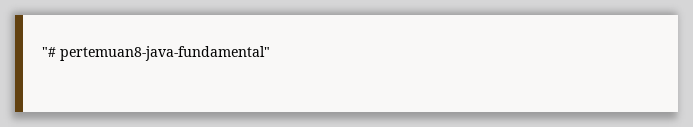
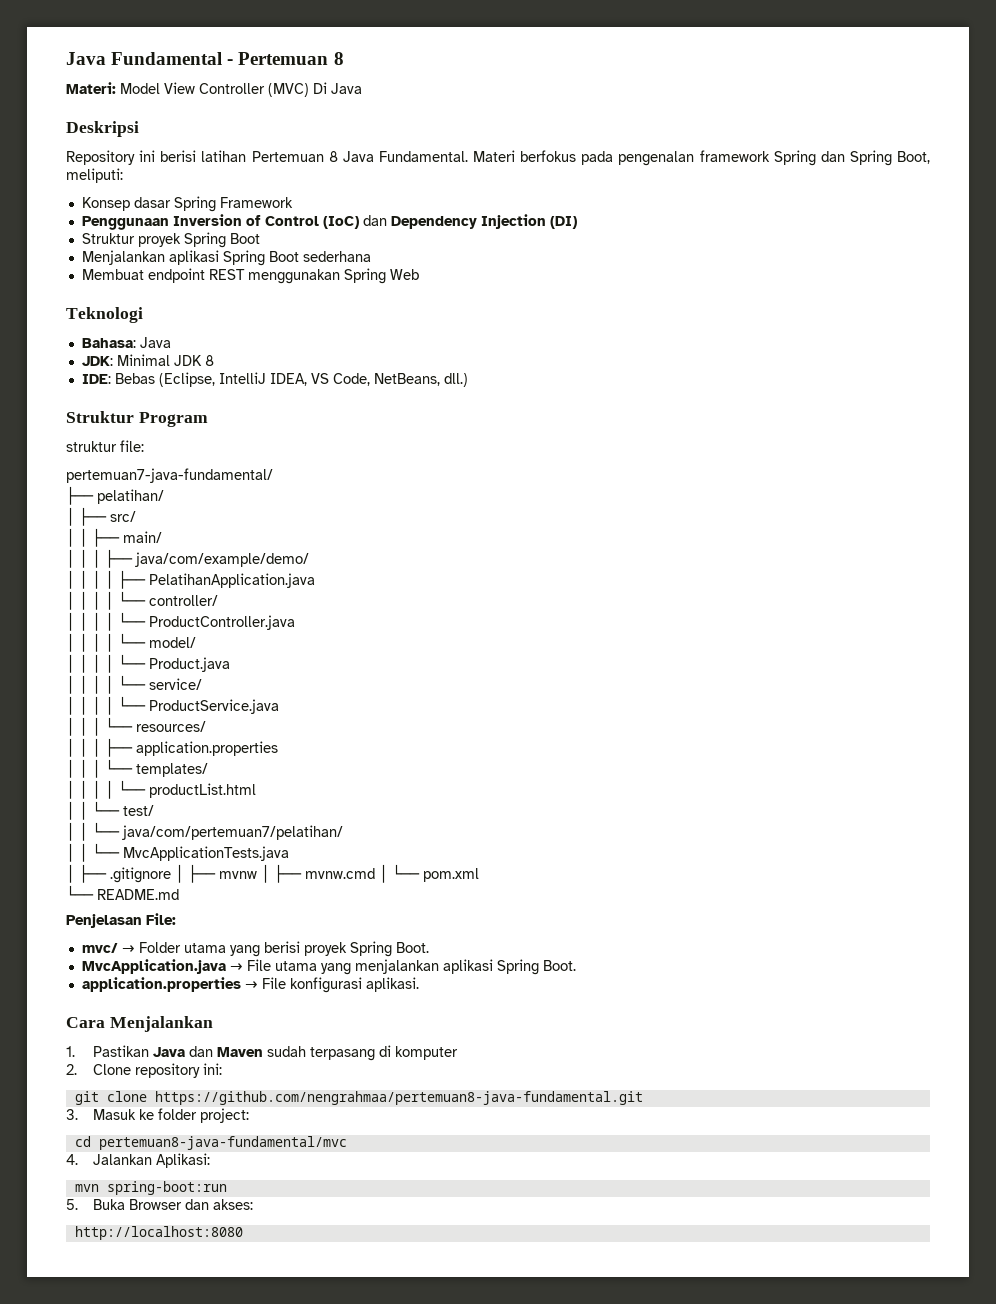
[42,46,270,61] "# pertemuan8-java-fundamental" -> [66,52,344,65] [66,82,362,97] [66,121,139,137] [66,150,930,166] [66,168,123,183] [81,196,293,212] [81,214,577,230] [81,232,260,248] [81,250,371,266] [81,268,419,284] [66,307,143,323] [81,337,171,348] [81,354,214,366] [81,372,468,387] [66,411,208,427] [66,440,144,452] [66,468,273,483] [66,486,164,505] [66,507,136,526] [66,528,162,547] [66,549,309,568] [66,570,315,589] [66,591,218,610] [66,612,295,631] [66,633,196,652] [66,654,230,673] [66,675,202,694] [66,696,279,715] [66,717,206,736] [66,738,278,757] [66,759,208,778] [66,780,256,799] [66,801,154,820] [66,822,343,841] [66,843,289,862] [66,864,479,883] [66,885,179,900] [66,913,176,928] [81,941,429,957] [81,959,576,975] [81,977,419,993] [66,1016,213,1032] [66,1045,458,1061] [66,1063,222,1078] [74,1091,643,1105] [66,1108,249,1123] [74,1136,347,1150] [66,1153,210,1168] [74,1181,227,1195] [66,1199,253,1210] [74,1226,243,1240] Java Fundamental - Pertemuan 8 // Materi: Model View Controller (MVC) Di Java // Deskripsi // Repository ini berisi latihan Pertemuan 8 Java Fundamental. Materi berfokus pada pengenalan framework Spring dan Spring Boot, meliputi: // Konsep dasar Spring Framework // Penggunaan Inversion of Control (IoC) dan Dependency Injection (DI) // Struktur proyek Spring Boot // Menjalankan aplikasi Spring Boot sederhana // Membuat endpoint REST menggunakan Spring Web // Teknologi // Bahasa: Java // JDK: Minimal JDK 8 // IDE: Bebas (Eclipse, IntelliJ IDEA, VS Code, NetBeans, dll.) // Struktur Program // struktur file: // pertemuan7-java-fundamental/ // ├── pelatihan/ // │ ├── src/ // │ │ ├── main/ // │ │ │ ├── java/com/example/demo/ // │ │ │ │ ├── PelatihanApplication.java // │ │ │ │ └── controller/ // │ │ │ │ └── ProductController.java // │ │ │ │ └── model/ // │ │ │ │ └── Product.java // │ │ │ │ └── service/ // │ │ │ │ └── ProductService.java // │ │ │ └── resources/ // │ │ │ ├── application.properties // │ │ │ └── templates/ // │ │ │ │ └── productList.html // │ │ └── test/ // │ │ └── java/com/pertemuan7/pelatihan/ // │ │ └── MvcApplicationTests.java // │ ├── .gitignore │ ├── mvnw │ ├── mvnw.cmd │ └── pom.xml // └── README.md // Penjelasan File: // mvc/ → Folder utama yang berisi proyek Spring Boot. // MvcApplication.java → File utama yang menjalankan aplikasi Spring Boot. // application.properties → File konfigurasi aplikasi. // Cara Menjalankan // 1. Pastikan Java dan Maven sudah terpasang di komputer // 2. Clone repository ini: // git clone https://github.com/nengrahmaa/pertemuan8-java-fundamental.git // 3. Masuk ke folder project: // cd pertemuan8-java-fundamental/mvc // 4. Jalankan Aplikasi: // mvn spring-boot:run // 5. Buka Browser dan akses: // http://localhost:8080

